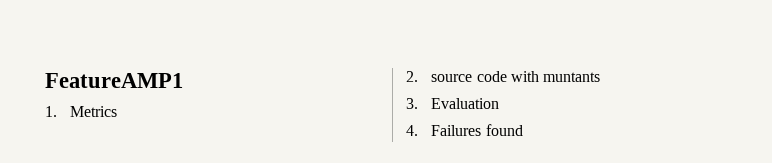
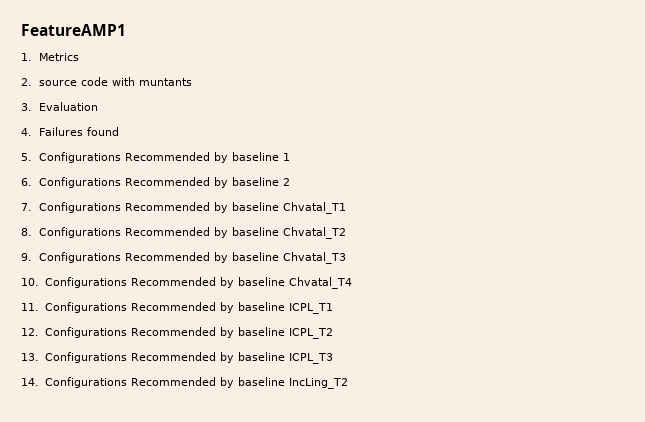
(523, 130) none -> [21,152,290,163] [21,177,290,188] [21,202,346,214] [21,227,346,239] [21,252,346,264] [21,277,352,289] [21,302,333,314] [21,327,333,339] [21,352,333,364] [21,377,348,389] // 5. Configurations Recommended by baseline 1 // 6. Configurations Recommended by baseline 2 // 7. Configurations Recommended by baseline Chvatal_T1 // 8. Configurations Recommended by baseline Chvatal_T2 // 9. Configurations Recommended by baseline Chvatal_T3 // 10. Configurations Recommended by baseline Chvatal_T4 // 11. Configurations Recommended by baseline ICPL_T1 // 12. Configurations Recommended by baseline ICPL_T2 // 13. Configurations Recommended by baseline ICPL_T3 // 14. Configurations Recommended by baseline IncLing_T2

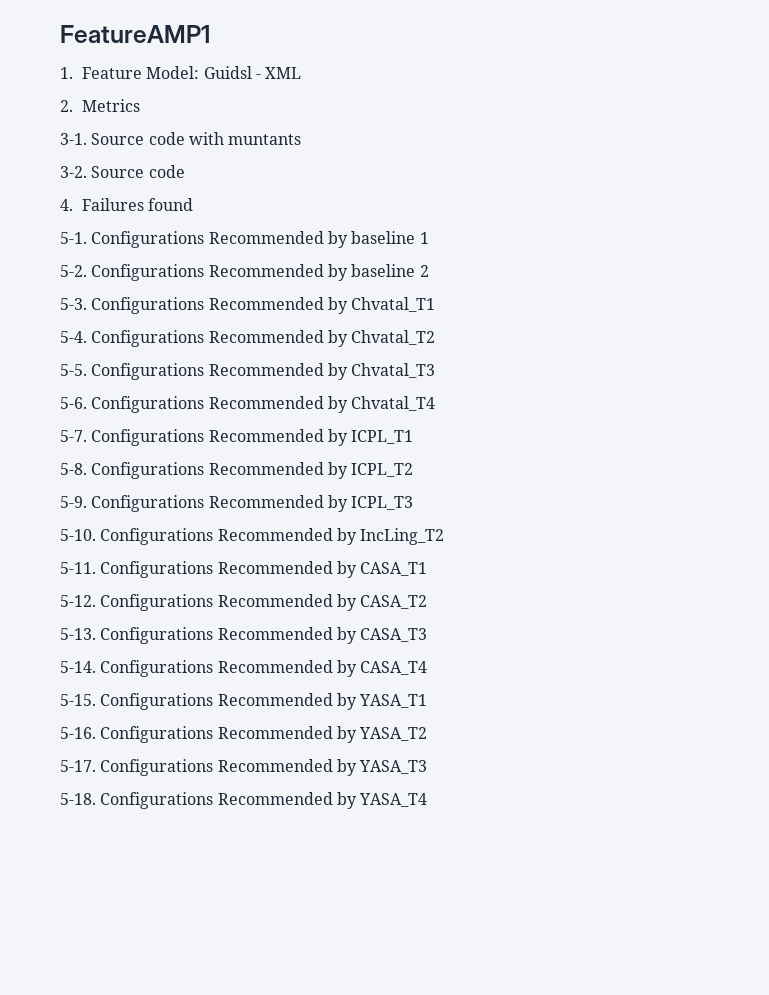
(32, 57) none -> [81,66,302,79] [60,100,73,112] Feature Model: Guidsl - XML // 2.
[21,78,77,86] 2. source -> [60,133,145,145] 3-1. Source
[21,102,98,111] 3. Evaluation -> [60,165,185,178] 3-2. Source code
[21,153,32,161] 5. -> [60,232,87,244] 5-1.
[21,178,32,186] 6. -> [60,265,87,277] 5-2.
[21,202,279,213] 7. Configurations Recommended by baseline -> [60,297,348,314] 5-3. Configurations Recommended by
[21,227,279,238] 8. Configurations Recommended by baseline -> [60,330,348,347] 5-4. Configurations Recommended by
[21,252,279,263] 9. Configurations Recommended by baseline -> [60,363,348,380] 5-5. Configurations Recommended by
[21,277,285,288] 10. Configurations Recommended by baseline -> [60,396,348,413] 5-6. Configurations Recommended by
[21,302,285,313] 11. Configurations Recommended by baseline -> [60,429,348,446] 5-7. Configurations Recommended by
[21,327,285,338] 12. Configurations Recommended by baseline -> [60,462,348,479] 5-8. Configurations Recommended by
[21,352,285,363] 13. Configurations Recommended by baseline -> [60,495,348,512] 5-9. Configurations Recommended by
[21,377,285,388] 14. Configurations Recommended by baseline -> [60,528,357,545] 5-10. Configurations Recommended by
(348, 383) none -> [60,561,428,578] [60,594,428,611] [60,627,428,644] [60,660,428,677] [60,693,428,710] [60,726,428,743] [60,759,428,776] [60,792,428,809] // 5-11. Configurations Recommended by CASA_T1 // 5-12. Configurations Recommended by CASA_T2 // 5-13. Configurations Recommended by CASA_T3 // 5-14. Configurations Recommended by CASA_T4 // 5-15. Configurations Recommended by YASA_T1 // 5-16. Configurations Recommended by YASA_T2 // 5-17. Configurations Recommended by YASA_T3 // 5-18. Configurations Recommended by YASA_T4

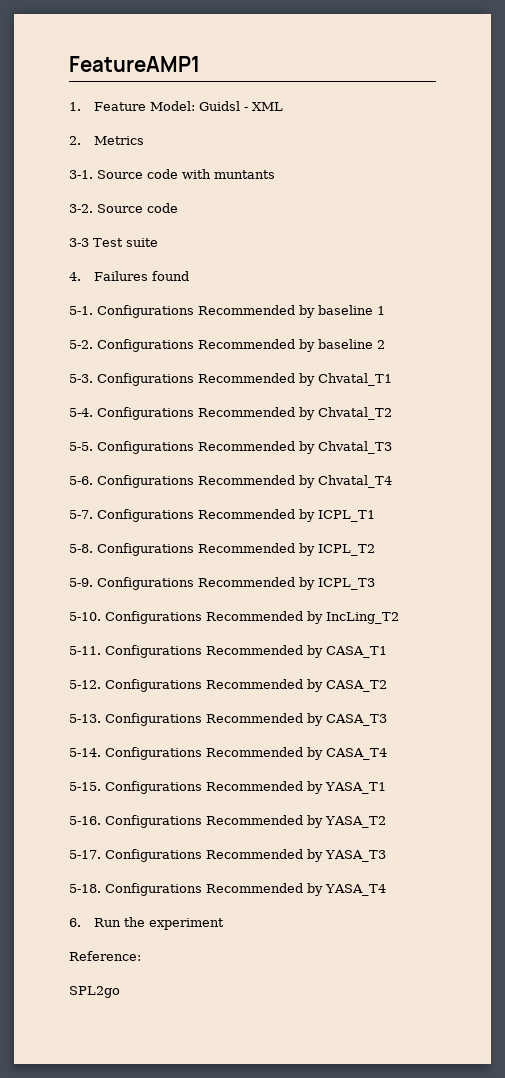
(185, 171) none -> [69,238,158,247] // 3-3 Test suite
(428, 800) none -> [69,917,225,930] [69,951,141,961] [69,986,120,998] // 6. Run the experiment // Reference: // SPL2go

